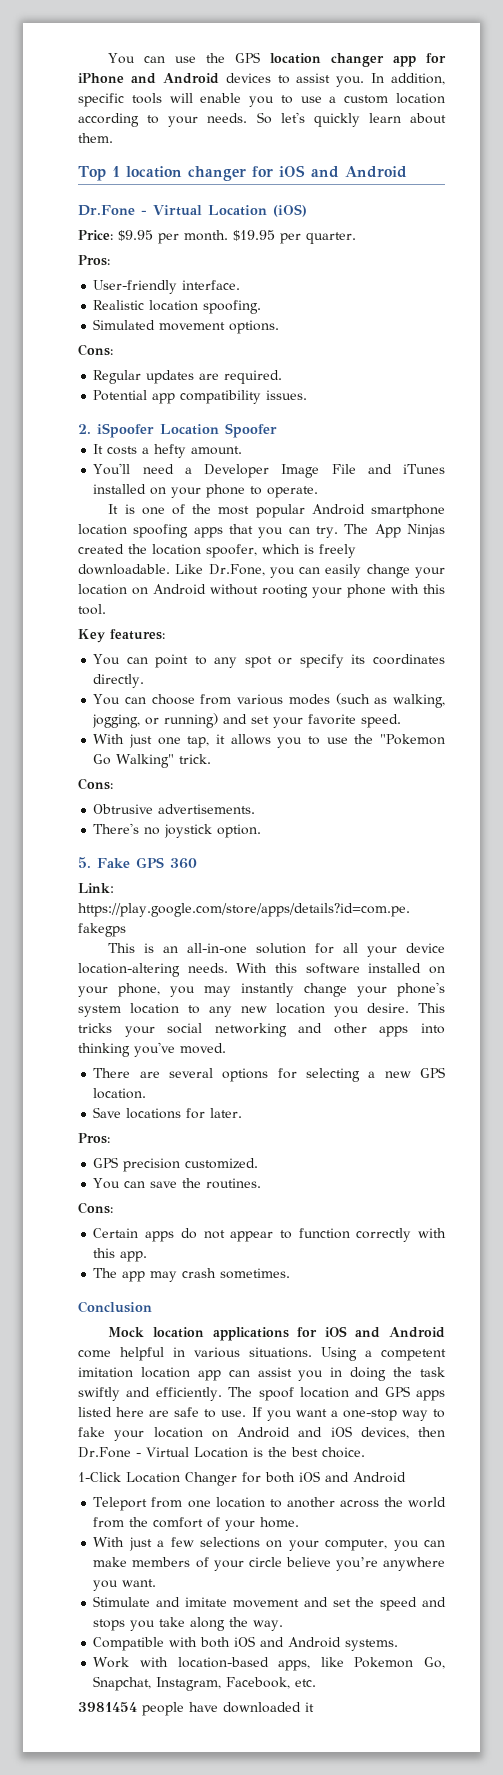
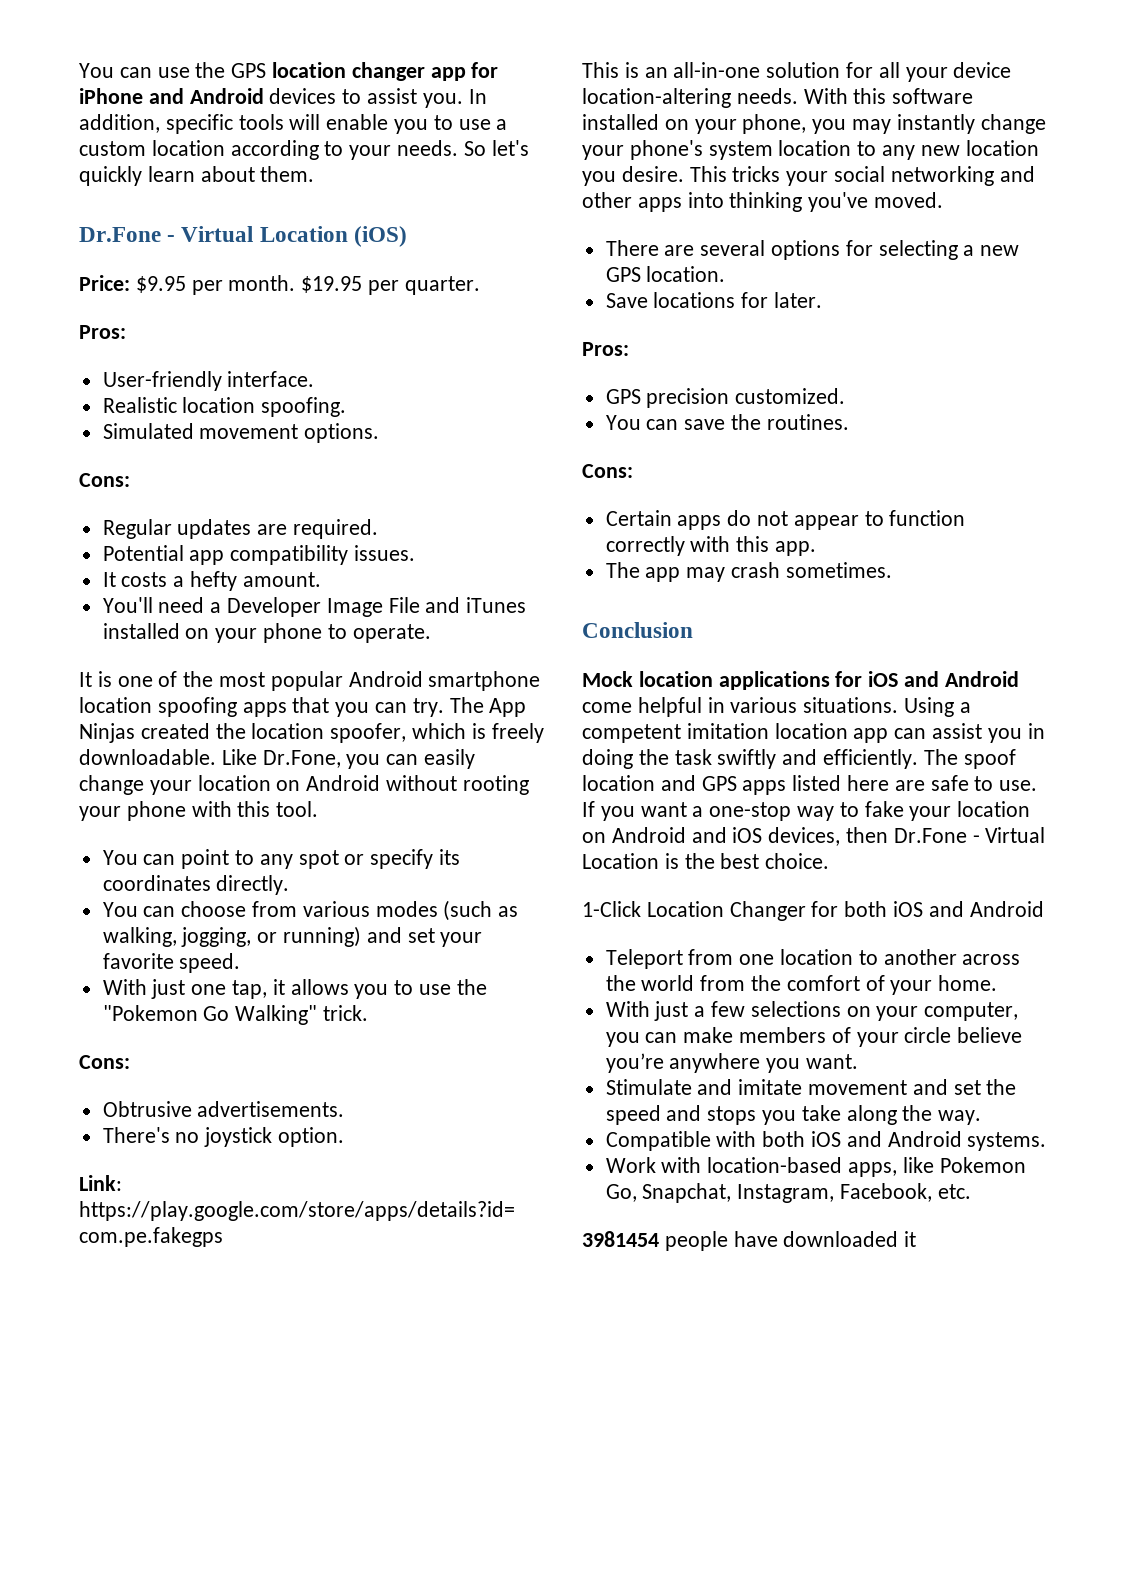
[78,165,407,181] // Top 1 location changer for iOS and Android -> (315, 174) none
[78,423,277,438] // 2. iSpoofer Location Spoofer -> (416, 553) none
[78,629,165,643] // Key features: -> (319, 809) none
[78,857,197,869] // 5. Fake GPS 360 -> (345, 1137) none

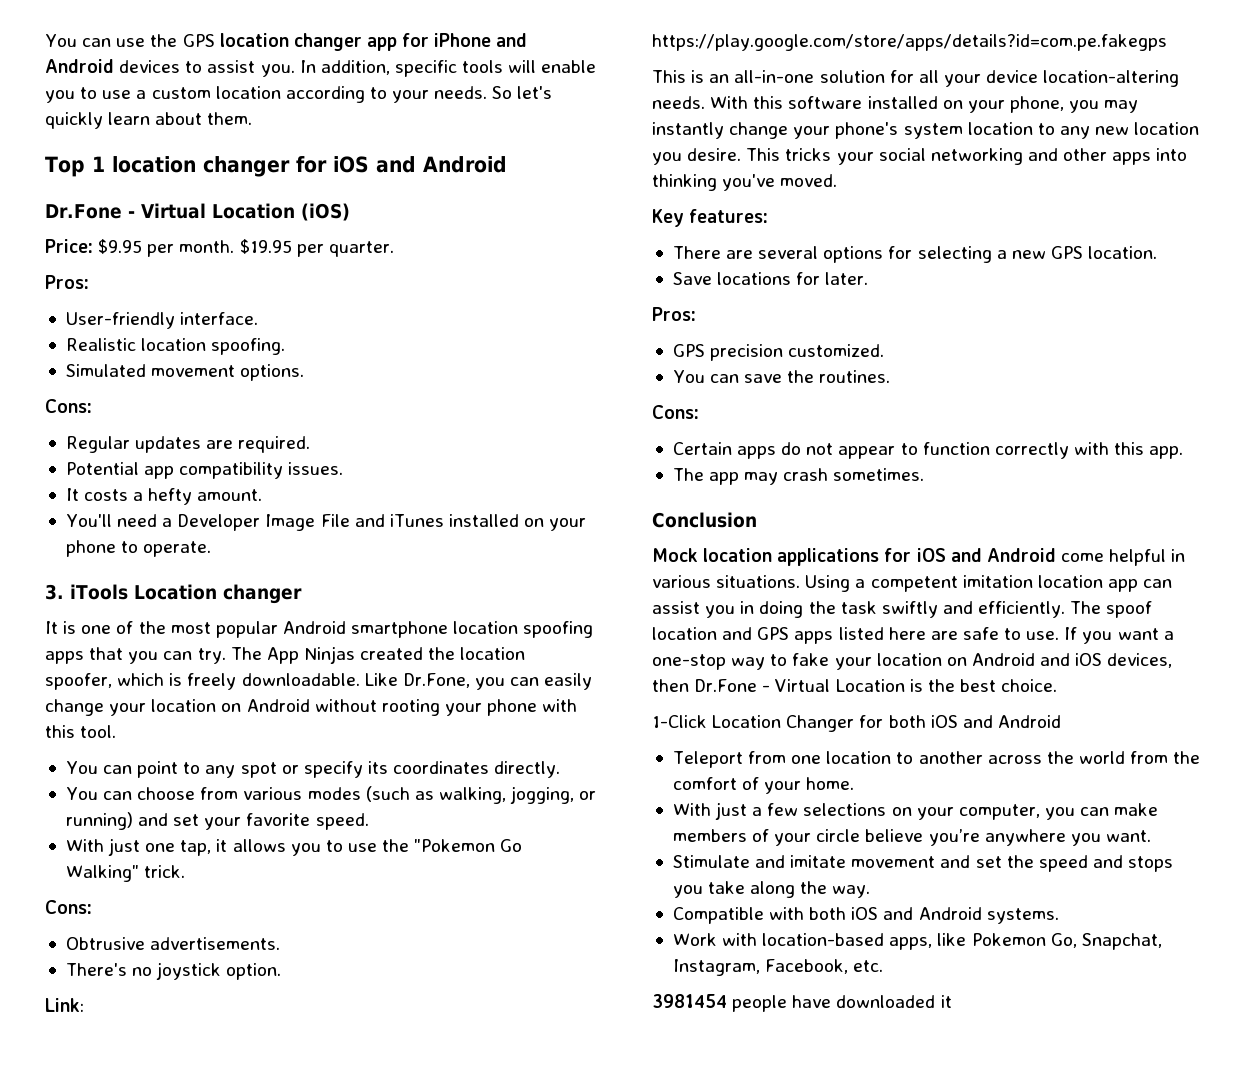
(315, 174) none -> [45,156,507,177] // Top 1 location changer for iOS and Android
(431, 633) none -> [45,584,302,604] // 3. iTools Location changer
(944, 200) none -> [652,209,769,227] // Key features:

